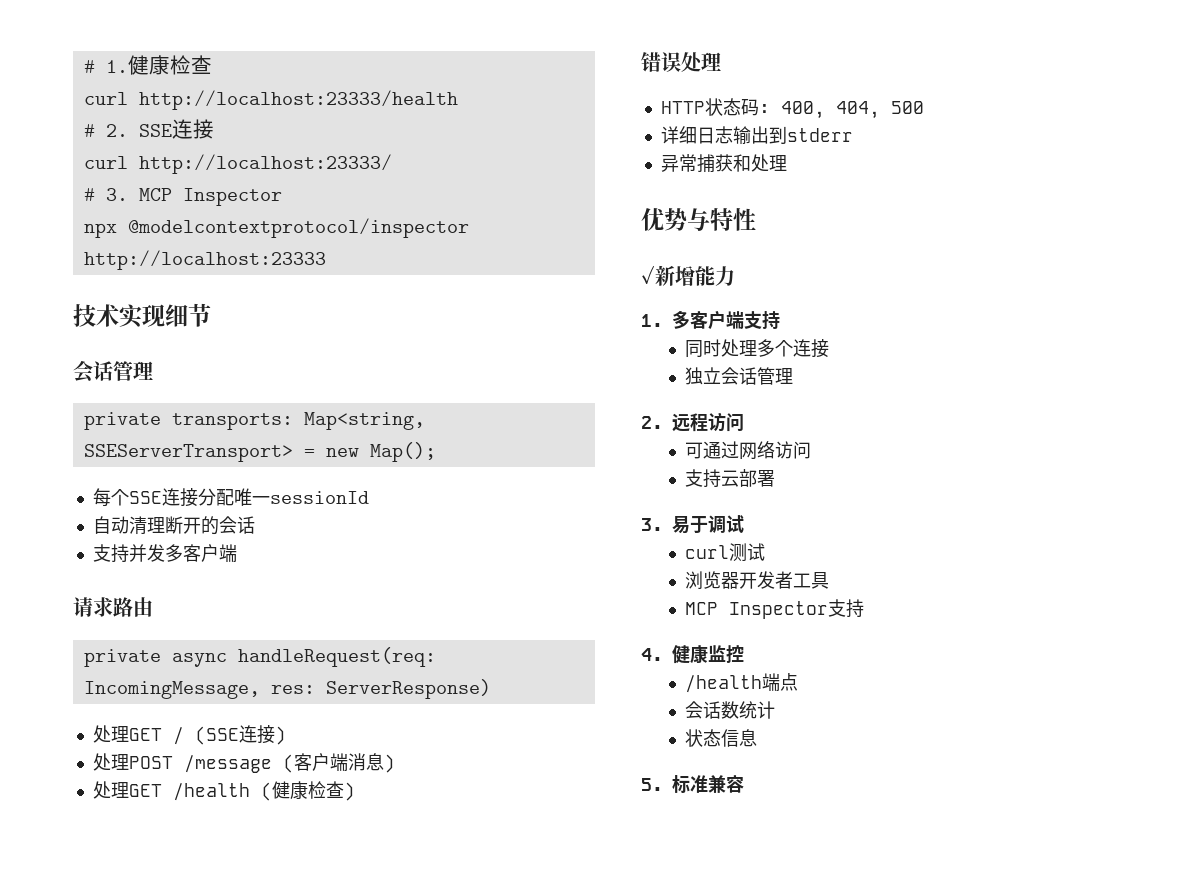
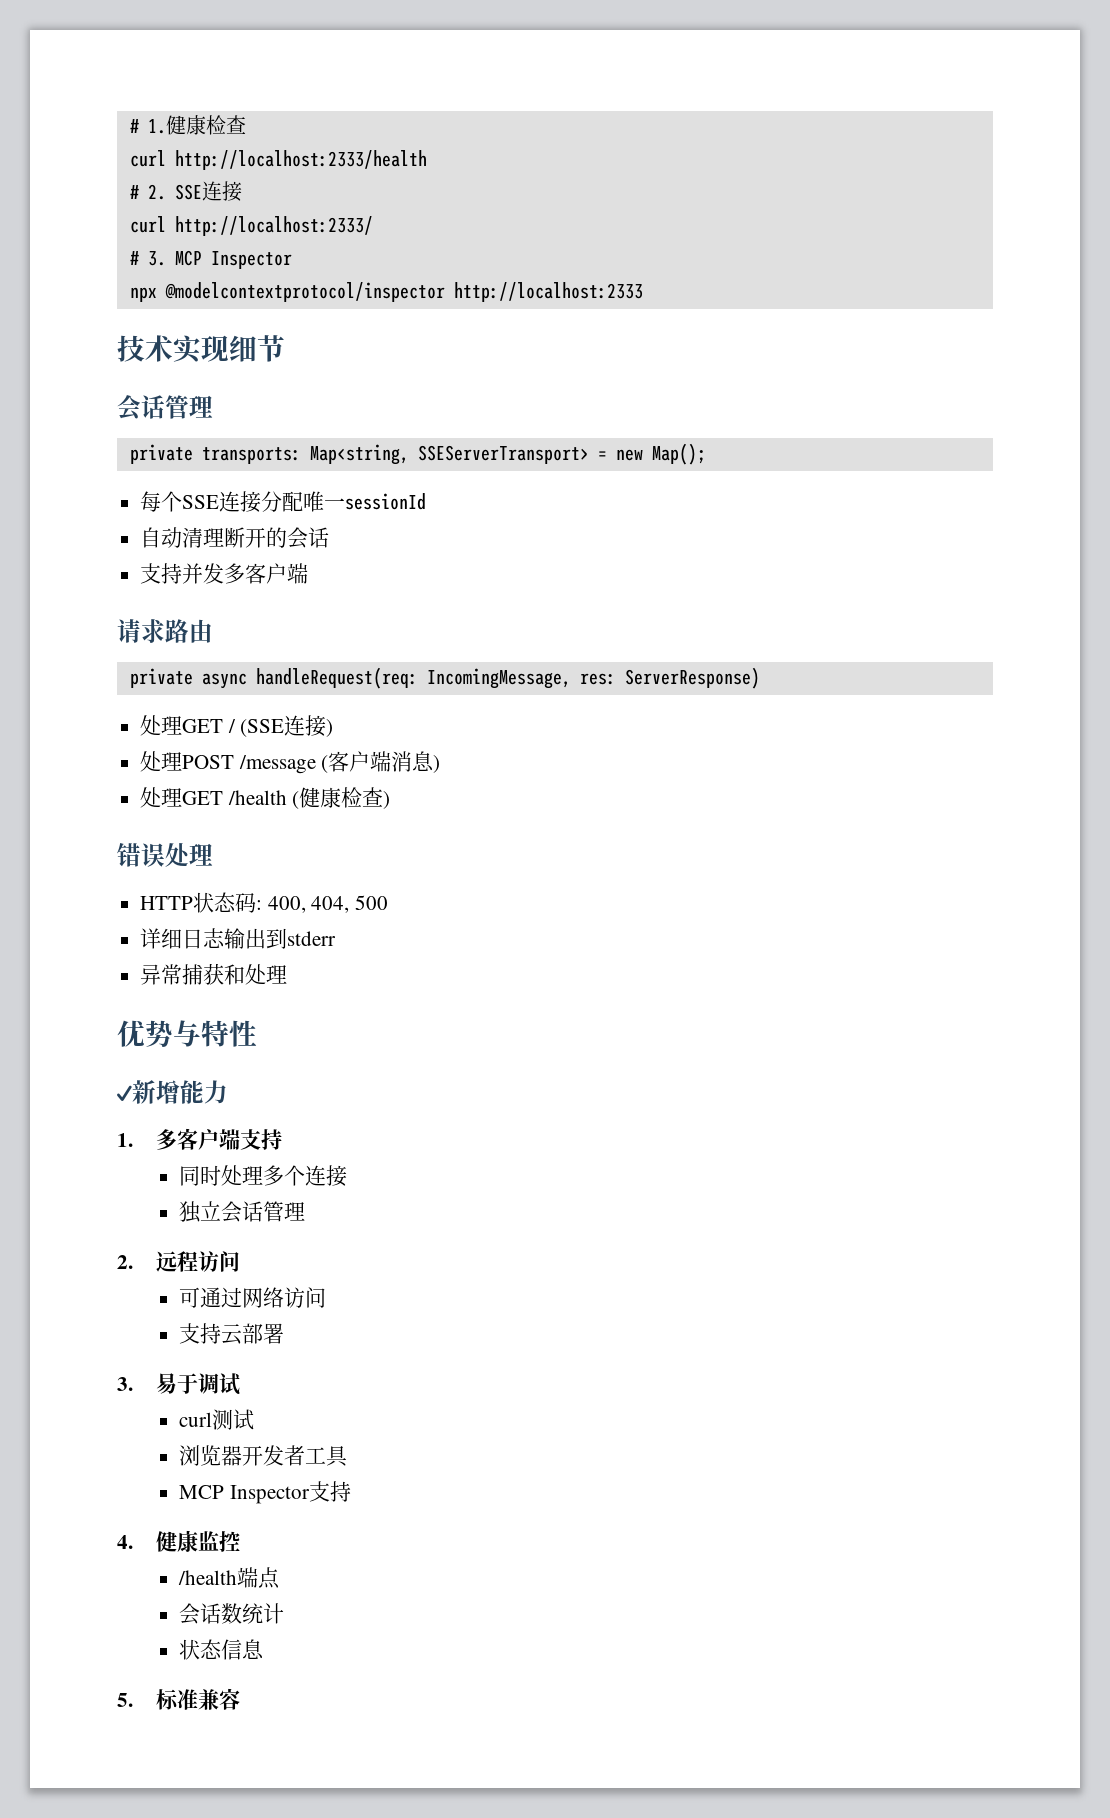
[138,90,458,110] http://localhost:23333/health -> [174,150,427,170] http://localhost:2333/health
[138,154,392,174] http://localhost:23333/ -> [174,216,373,236] http://localhost:2333/
[83,250,326,270] http://localhost:23333 -> [453,282,643,302] http://localhost:2333

